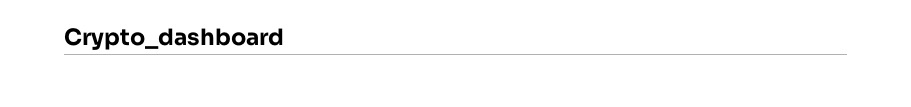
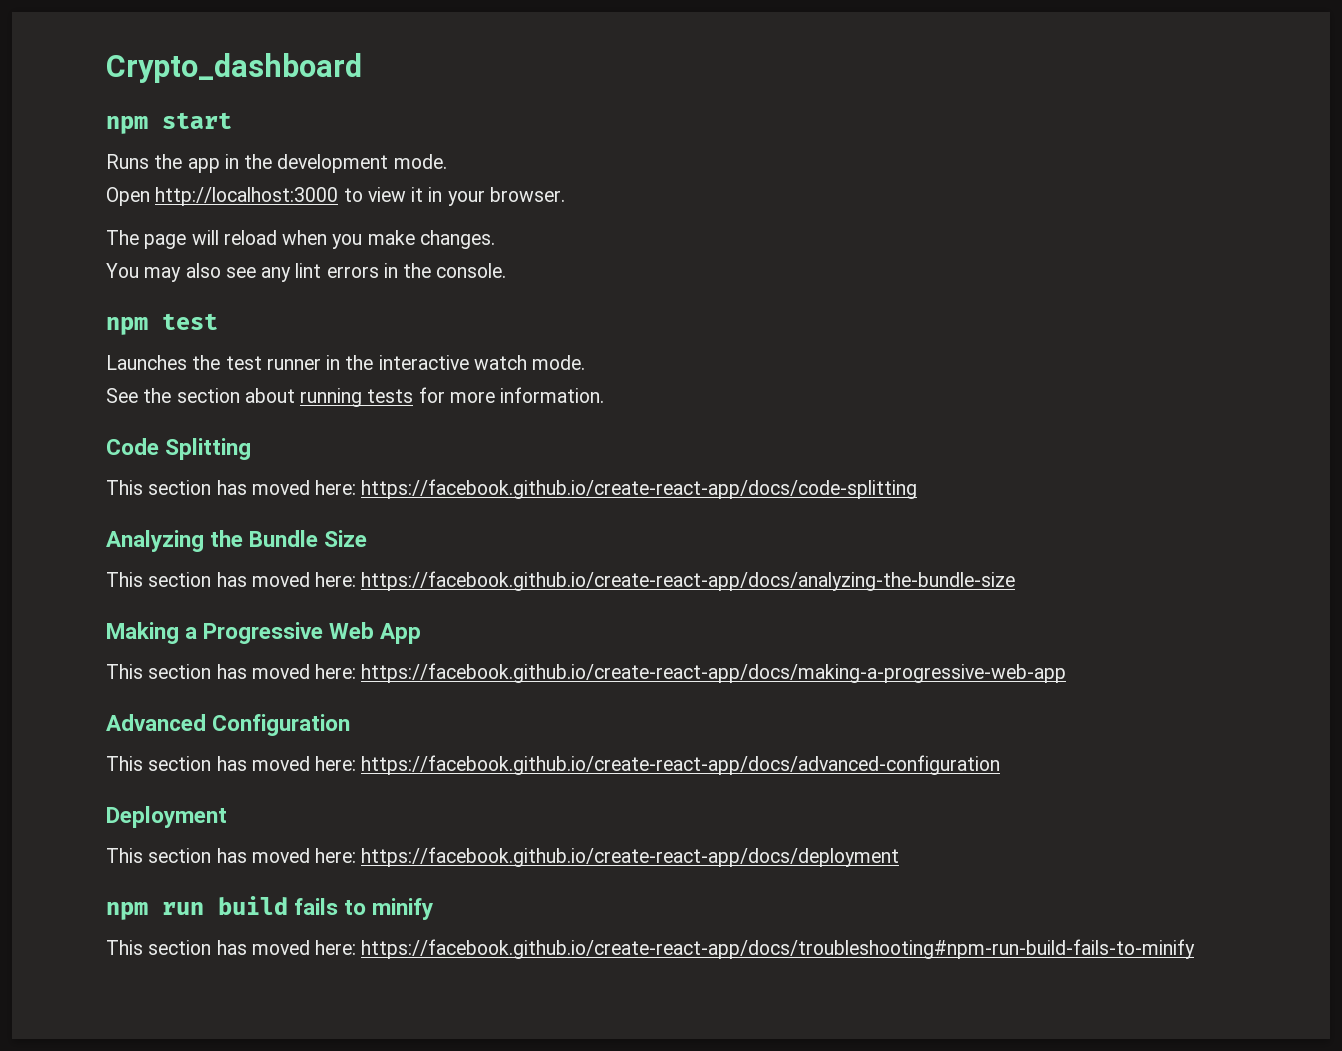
(284, 39) none -> [106,112,232,134] [106,154,447,173] [106,187,565,206] [106,230,495,249] [106,263,507,282] [106,313,218,335] [106,355,586,370] [106,387,605,407] [106,438,252,460] [106,479,918,499] [106,530,368,552] [106,571,1016,591] [106,622,422,644] [106,663,1067,683] [106,714,351,736] [106,755,1001,775] [106,806,227,828] [106,847,900,867] [106,896,434,920] [106,939,1196,959] // npm start // Runs the app in the development mode. // Open http://localhost:3000 to view it in your browser. // The page will reload when you make changes. // You may also see any lint errors in the console. // npm test // Launches the test runner in the interactive watch mode. // See the section about running tests for more information. // Code Splitting // This section has moved here: https://facebook.github.io/create-react-app/docs/code-splitting // Analyzing the Bundle Size // This section has moved here: https://facebook.github.io/create-react-app/docs/analyzing-the-bundle-size // Making a Progressive Web App // This section has moved here: https://facebook.github.io/create-react-app/docs/making-a-progressive-web-app // Advanced Configuration // This section has moved here: https://facebook.github.io/create-react-app/docs/advanced-configuration // Deployment // This section has moved here: https://facebook.github.io/create-react-app/docs/deployment // npm run build fails to minify // This section has moved here: https://facebook.github.io/create-react-app/docs/troubleshooting#npm-run-build-fails-to-minify

